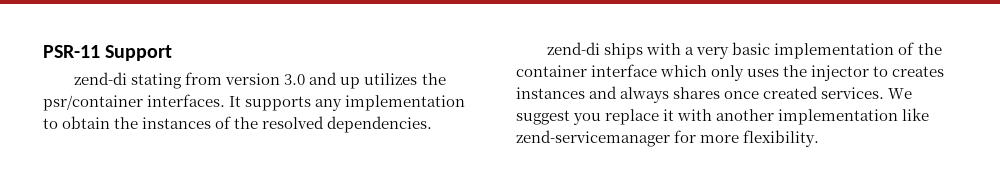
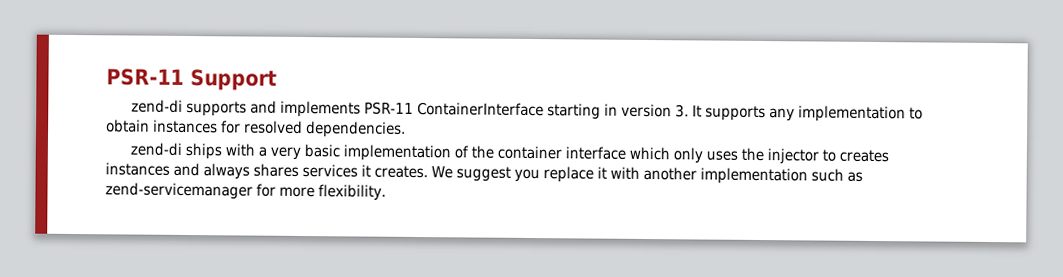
[131,72,446,89] [43,94,226,111] stating from version 3.0 and up utilizes the psr/container interfaces. -> [186,100,690,120] supports and implements PSR-11 ContainerInterface starting in version 3.
[114,116,259,129] the instances of the -> [153,119,241,134] instances for
[724,86,885,99] once created services. -> [302,164,428,179] services it creates.
[902,108,930,121] like -> [811,168,863,182] such as

